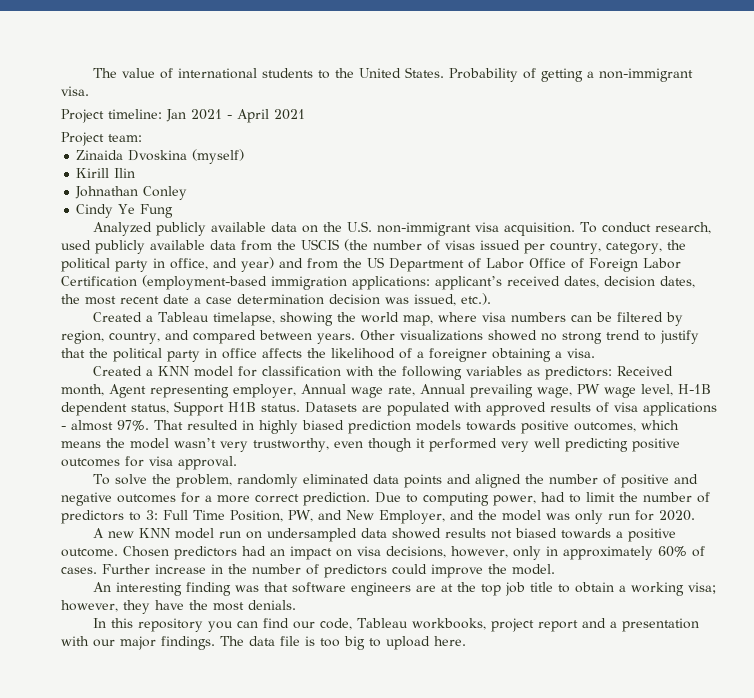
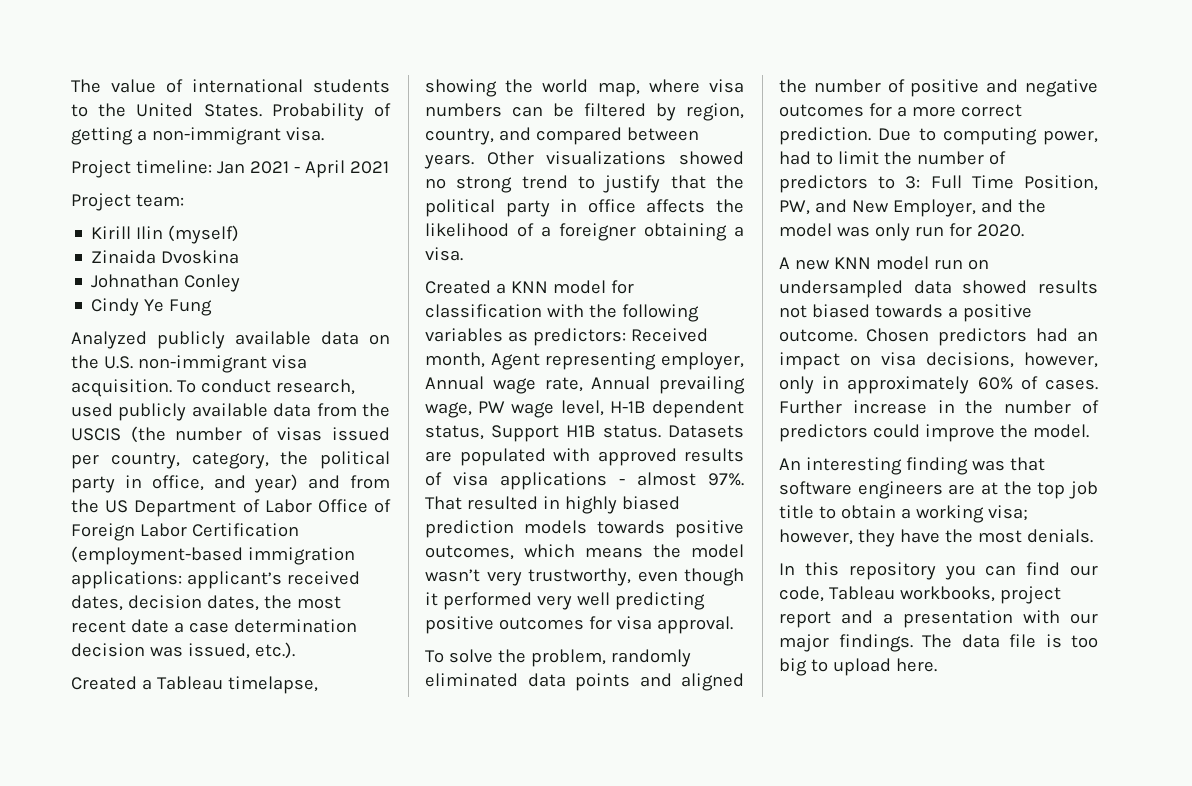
(142, 138) none -> [91,225,240,244] // Kirill Ilin (myself)
[192,149,245,164] [76,168,136,178] (myself) // Kirill Ilin -> (240, 257) none

